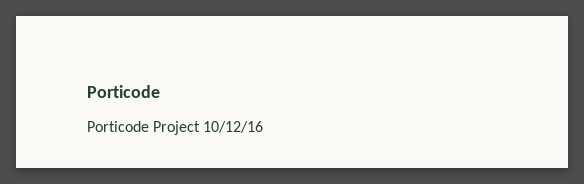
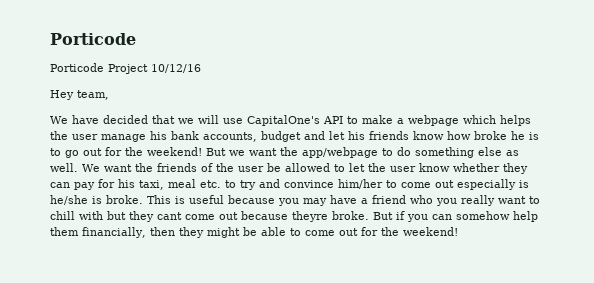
(264, 127) none -> [50,90,109,100] [50,115,531,126] [50,131,539,142] [50,147,519,158] [50,163,528,174] [50,179,529,190] [50,195,540,206] [50,211,538,222] [50,227,458,238] // Hey team, // We have decided that we will use CapitalOne's API to make a webpage which helps the user manage his bank accounts, budget and let his friends know how broke he is to go out for the weekend! But we want the app/webpage to do something else as well. We want the friends of the user be allowed to let the user know whether they can pay for his taxi, meal etc. to try and convince him/her to come out especially is he/she is broke. This is useful because you may have a friend who you really want to chill with but they cant come out because theyre broke. But if you can somehow help them financially, then they might be able to come out for the weekend!

